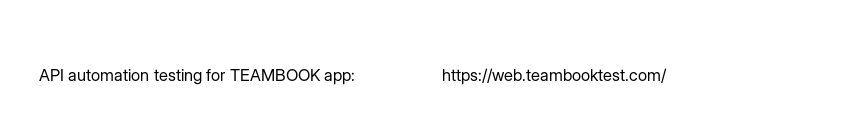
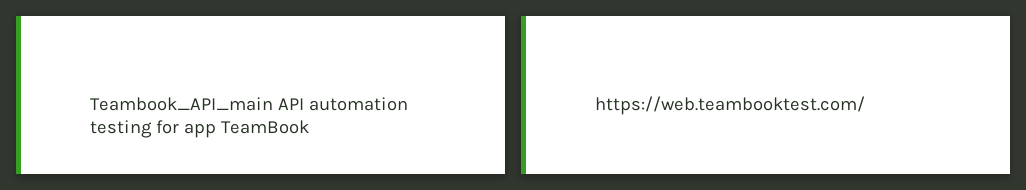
(39, 75) none -> [90,97,273,111] Teambook_API_main
[229,69,356,85] TEAMBOOK app: -> [183,120,309,138] app TeamBook

